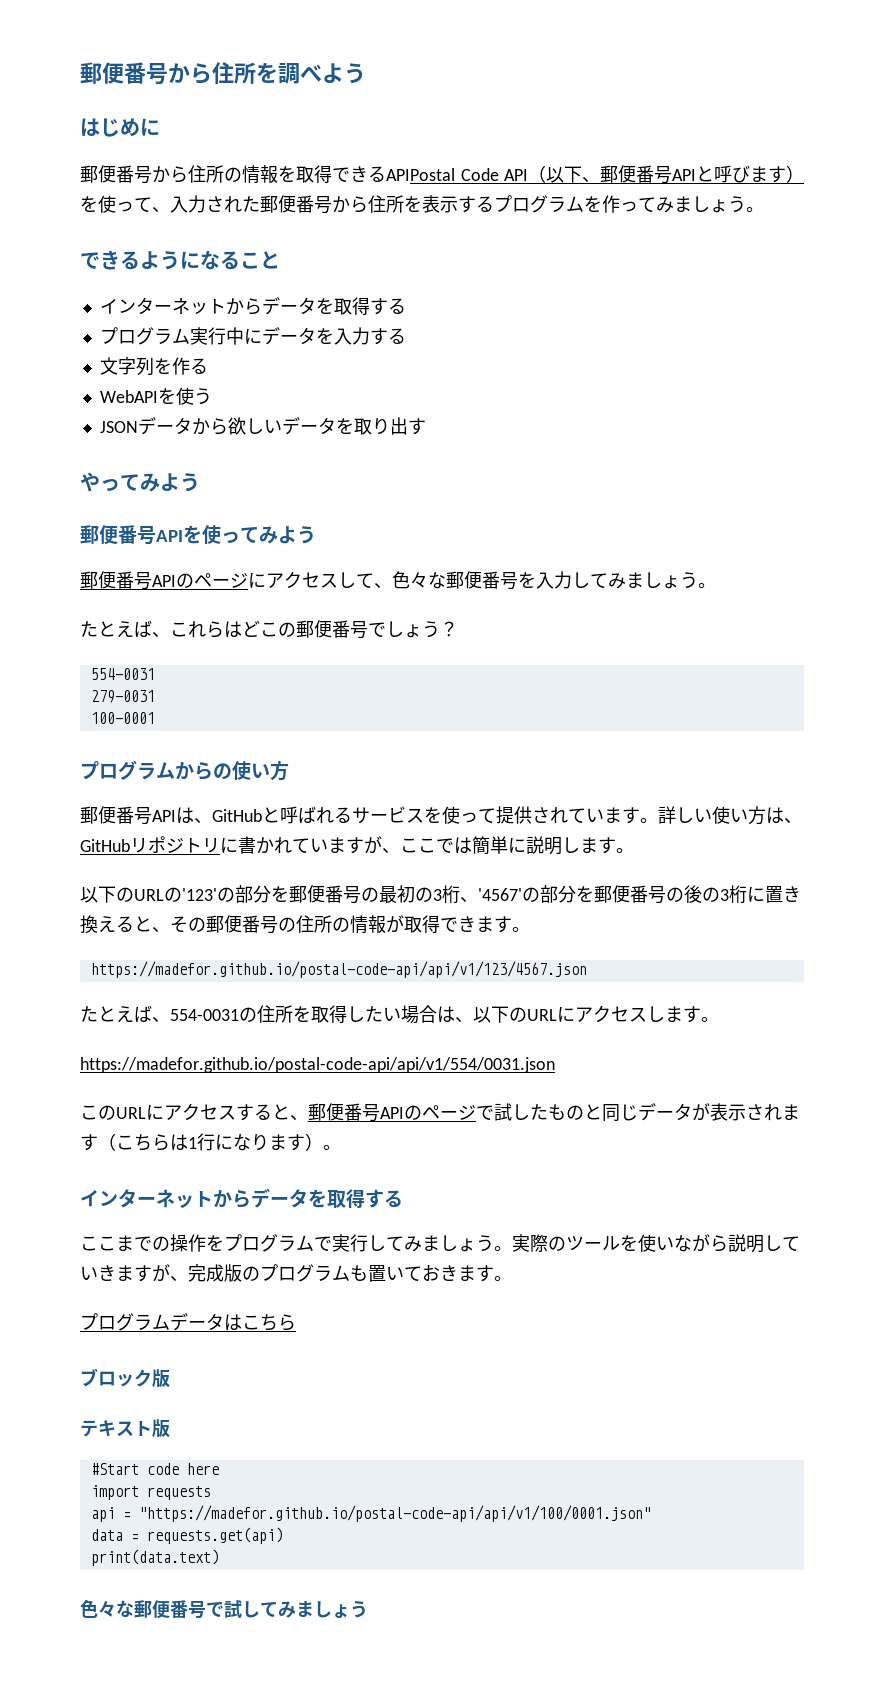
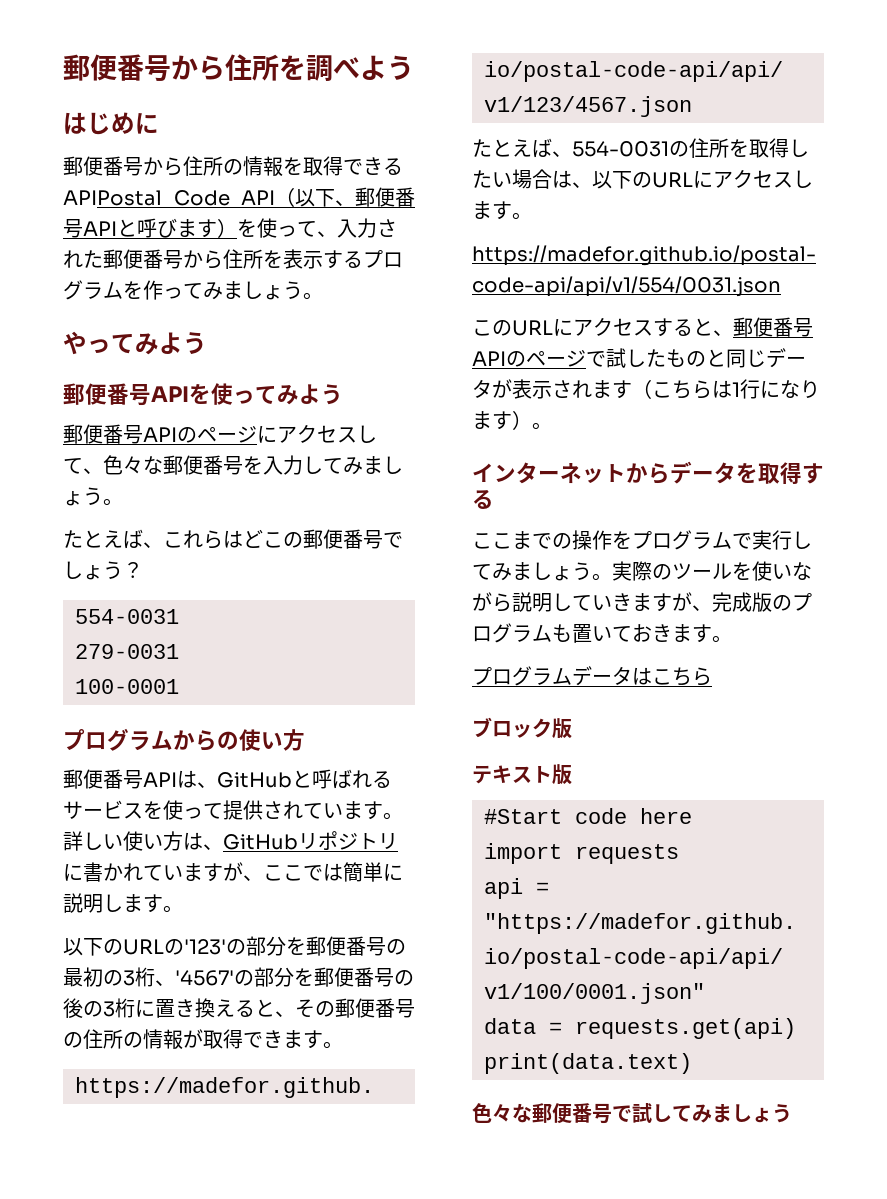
[80,250,280,270] [99,297,406,315] [99,327,406,345] [99,357,208,376] [99,387,212,405] [99,417,426,435] // できるようになること // インターネットからデータを取得する // プログラム実行中にデータを入力する // 文字列を作る // WebAPIを使う // JSONデータから欲しいデータを取り出す -> (323, 296) none

